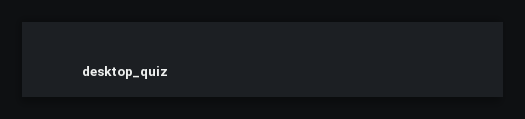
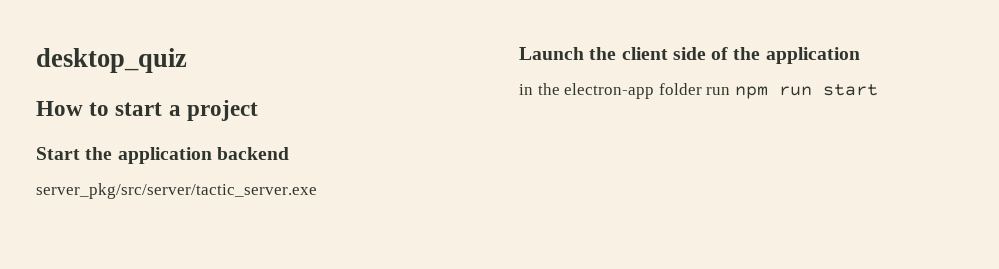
(168, 72) none -> [36,100,258,121] [36,147,289,164] [36,183,317,199] [519,47,860,64] [519,83,878,99] // How to start a project // Start the application backend // server_pkg/src/server/tactic_server.exe // Launch the client side of the application // in the electron-app folder run npm run start

